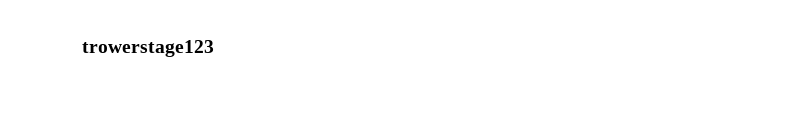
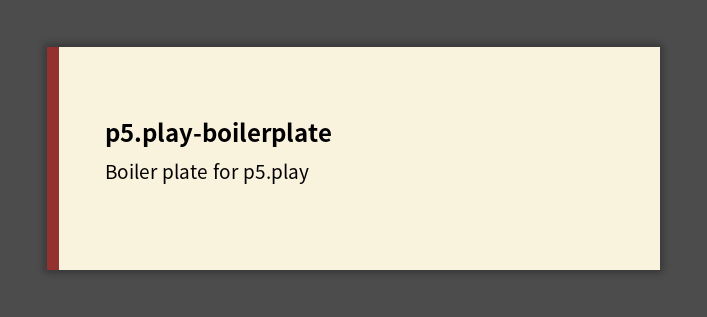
[82,40,214,57] trowerstage123 -> [105,122,332,147] [105,163,310,184] p5.play-boilerplate // Boiler plate for p5.play

